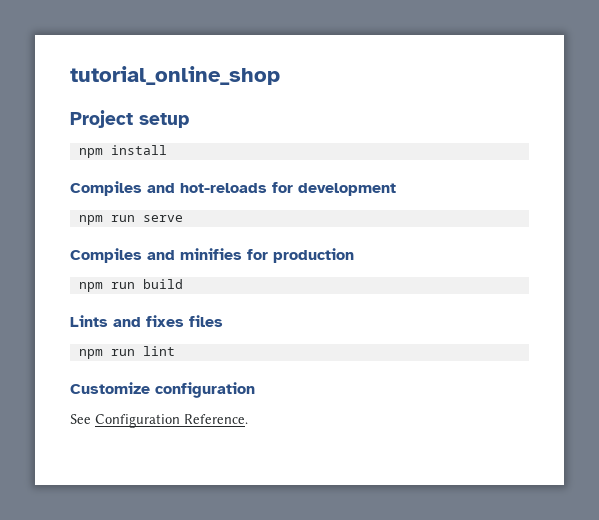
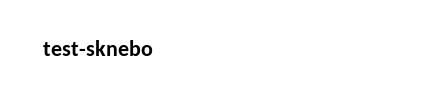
[70,66,280,85] [70,110,189,128] [78,145,167,158] [70,181,396,196] [78,215,183,225] [70,248,354,263] [78,279,183,292] [70,315,223,327] [78,346,175,359] [70,382,255,398] [70,414,248,428] tutorial_online_shop // Project setup // npm install // Compiles and hot-reloads for development // npm run serve // Compiles and minifies for production // npm run build // Lints and fixes files // npm run lint // Customize configuration // See Configuration Reference. -> [43,40,153,56] test-sknebo

